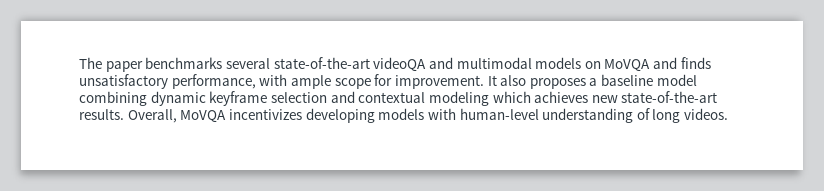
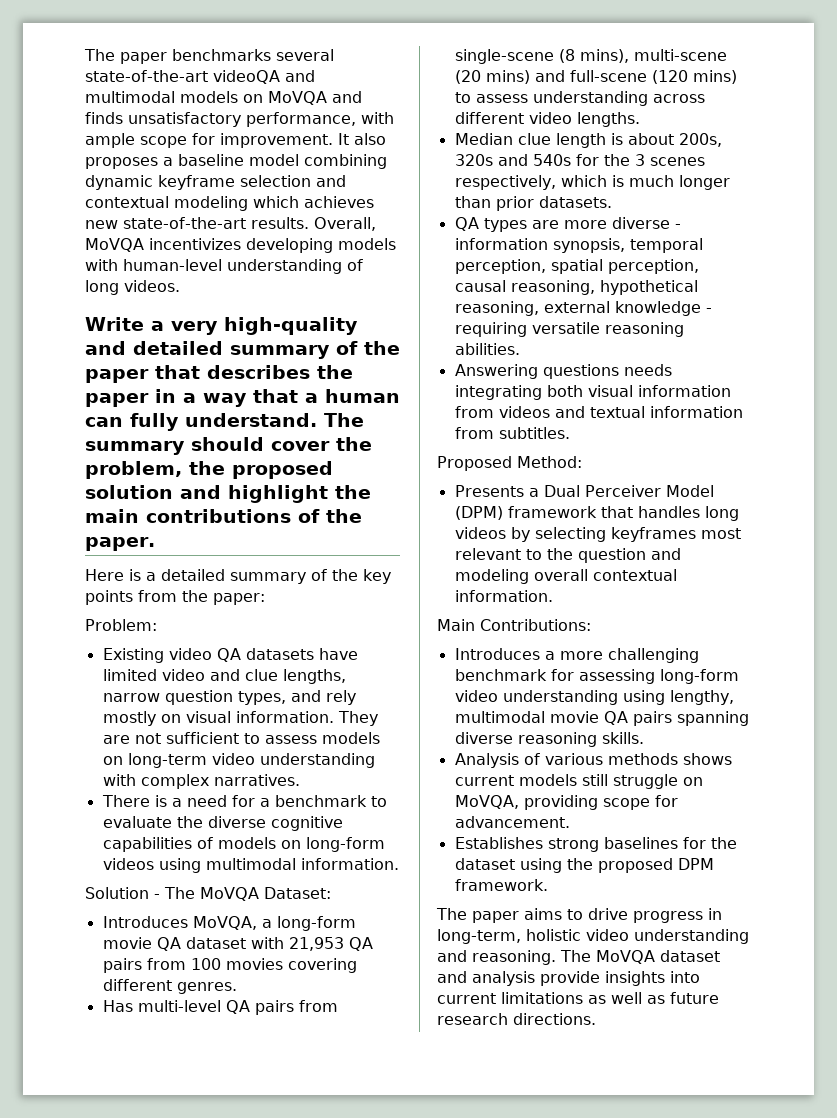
(729, 114) none -> [85,317,358,335] [85,341,400,359] [85,365,353,383] [85,389,400,407] [85,413,364,431] [85,437,372,455] [85,461,333,479] [85,485,371,503] [85,509,362,523] [85,537,155,551] [85,569,391,584] [85,590,265,605] [85,619,157,631] [102,648,358,663] [102,669,346,684] [102,690,356,705] [102,711,378,726] [102,732,380,744] [102,753,375,768] [102,774,300,789] [101,795,387,807] [102,816,343,831] [102,837,385,852] [102,858,399,873] [85,887,331,901] [102,916,356,931] [102,937,373,951] [102,958,357,973] [102,979,237,994] [102,1000,338,1015] [454,49,727,64] [454,70,737,84] [454,91,705,106] [454,112,640,127] [454,133,722,148] [454,154,705,166] [454,175,730,190] [454,196,612,211] [454,217,681,232] [454,238,703,253] [454,259,699,274] [454,280,698,295] [454,301,712,316] [454,322,684,337] [454,343,520,355] [454,364,672,379] [454,385,731,400] [454,406,743,418] [454,427,570,439] [437,456,582,471] [454,485,714,497] [454,506,739,521] [454,527,741,542] [454,548,681,563] [454,569,677,584] [454,590,553,602] [437,619,591,631] [454,648,699,663] [454,669,739,684] [454,690,734,705] [454,711,749,726] [454,732,644,747] [454,753,732,768] [454,774,703,789] [454,795,678,810] [454,816,570,828] [454,837,737,852] [454,858,714,873] [454,879,548,891] [436,908,722,923] [437,929,749,944] [437,950,720,965] [437,971,700,986] [437,992,719,1004] [437,1013,596,1025] // Write a very high-quality and detailed summary of the paper that describes the paper in a way that a human can fully understand. The summary should cover the problem, the proposed solution and highlight the main contributions of the paper. // Here is a detailed summary of the key points from the paper: // Problem: // Existing video QA datasets have limited video and clue lengths, narrow question types, and rely mostly on visual information. They are not sufficient to assess models on long-term video understanding with complex narratives. // There is a need for a benchmark to evaluate the diverse cognitive capabilities of models on long-form videos using multimodal information. // Solution - The MoVQA Dataset: // Introduces MoVQA, a long-form movie QA dataset with 21,953 QA pairs from 100 movies covering different genres. // Has multi-level QA pairs from single-scene (8 mins), multi-scene (20 mins) and full-scene (120 mins) to assess understanding across different video lengths. // Median clue length is about 200s, 320s and 540s for the 3 scenes respectively, which is much longer than prior datasets. // QA types are more diverse - information synopsis, temporal perception, spatial perception, causal reasoning, hypothetical reasoning, external knowledge - requiring versatile reasoning abilities. // Answering questions needs integrating both visual information from videos and textual information from subtitles. // Proposed Method: // Presents a Dual Perceiver Model (DPM) framework that handles long videos by selecting keyframes most relevant to the question and modeling overall contextual information. // Main Contributions: // Introduces a more challenging benchmark for assessing long-form video understanding using lengthy, multimodal movie QA pairs spanning diverse reasoning skills. // Analysis of various methods shows current models still struggle on MoVQA, providing scope for advancement. // Establishes strong baselines for the dataset using the proposed DPM framework. // The paper aims to drive progress in long-term, holistic video understanding and reasoning. The MoVQA dataset and analysis provide insights into current limitations as well as future research directions.

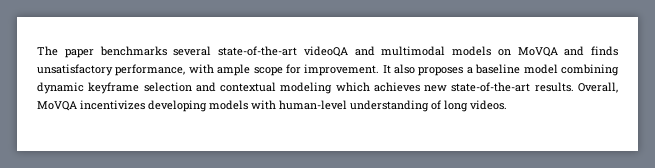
[85,317,358,335] [85,341,400,359] [85,365,353,383] [85,389,400,407] [85,413,364,431] [85,437,372,455] [85,461,333,479] [85,485,371,503] [85,509,362,523] [85,537,155,551] [85,569,391,584] [85,590,265,605] [85,619,157,631] [102,648,358,663] [102,669,346,684] [102,690,356,705] [102,711,378,726] [102,732,380,744] [102,753,375,768] [102,774,300,789] [101,795,387,807] [102,816,343,831] [102,837,385,852] [102,858,399,873] [85,887,331,901] [102,916,356,931] [102,937,373,951] [102,958,357,973] [102,979,237,994] [102,1000,338,1015] [454,49,727,64] [454,70,737,84] [454,91,705,106] [454,112,640,127] [454,133,722,148] [454,154,705,166] [454,175,730,190] [454,196,612,211] [454,217,681,232] [454,238,703,253] [454,259,699,274] [454,280,698,295] [454,301,712,316] [454,322,684,337] [454,343,520,355] [454,364,672,379] [454,385,731,400] [454,406,743,418] [454,427,570,439] [437,456,582,471] [454,485,714,497] [454,506,739,521] [454,527,741,542] [454,548,681,563] [454,569,677,584] [454,590,553,602] [437,619,591,631] [454,648,699,663] [454,669,739,684] [454,690,734,705] [454,711,749,726] [454,732,644,747] [454,753,732,768] [454,774,703,789] [454,795,678,810] [454,816,570,828] [454,837,737,852] [454,858,714,873] [454,879,548,891] [436,908,722,923] [437,929,749,944] [437,950,720,965] [437,971,700,986] [437,992,719,1004] [437,1013,596,1025] // Write a very high-quality and detailed summary of the paper that describes the paper in a way that a human can fully understand. The summary should cover the problem, the proposed solution and highlight the main contributions of the paper. // Here is a detailed summary of the key points from the paper: // Problem: // Existing video QA datasets have limited video and clue lengths, narrow question types, and rely mostly on visual information. They are not sufficient to assess models on long-term video understanding with complex narratives. // There is a need for a benchmark to evaluate the diverse cognitive capabilities of models on long-form videos using multimodal information. // Solution - The MoVQA Dataset: // Introduces MoVQA, a long-form movie QA dataset with 21,953 QA pairs from 100 movies covering different genres. // Has multi-level QA pairs from single-scene (8 mins), multi-scene (20 mins) and full-scene (120 mins) to assess understanding across different video lengths. // Median clue length is about 200s, 320s and 540s for the 3 scenes respectively, which is much longer than prior datasets. // QA types are more diverse - information synopsis, temporal perception, spatial perception, causal reasoning, hypothetical reasoning, external knowledge - requiring versatile reasoning abilities. // Answering questions needs integrating both visual information from videos and textual information from subtitles. // Proposed Method: // Presents a Dual Perceiver Model (DPM) framework that handles long videos by selecting keyframes most relevant to the question and modeling overall contextual information. // Main Contributions: // Introduces a more challenging benchmark for assessing long-form video understanding using lengthy, multimodal movie QA pairs spanning diverse reasoning skills. // Analysis of various methods shows current models still struggle on MoVQA, providing scope for advancement. // Establishes strong baselines for the dataset using the proposed DPM framework. // The paper aims to drive progress in long-term, holistic video understanding and reasoning. The MoVQA dataset and analysis provide insights into current limitations as well as future research directions. -> (507, 105) none

